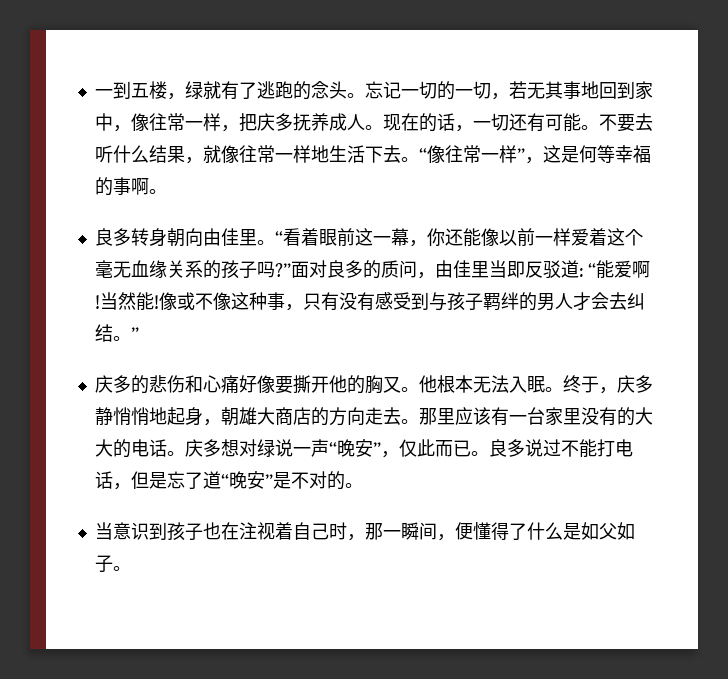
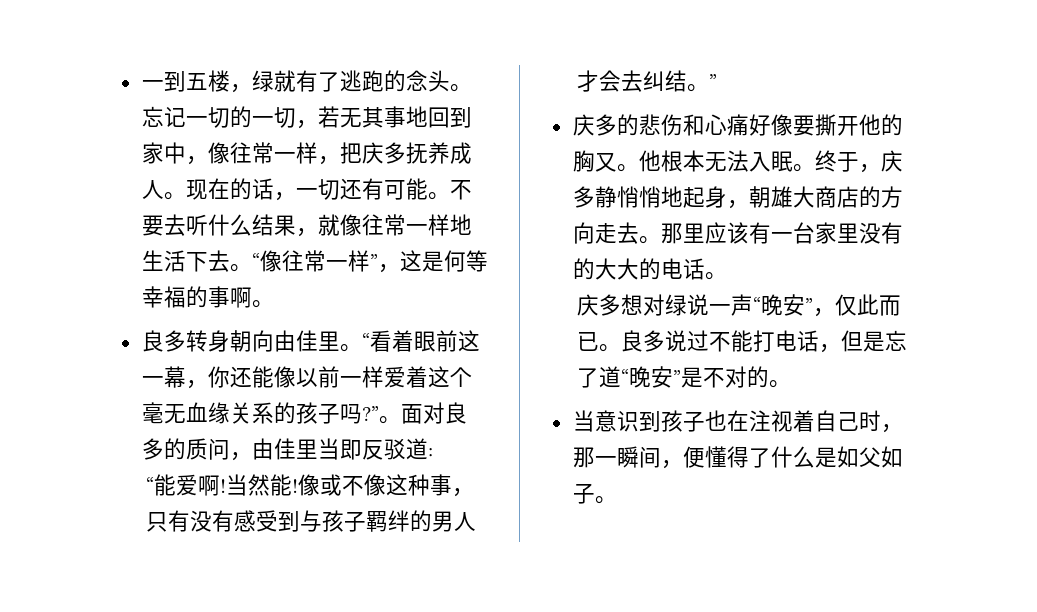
(291, 270) none -> [378,416,401,424] 。
(583, 272) none -> (433, 452) //
(185, 453) none -> (727, 276) //

